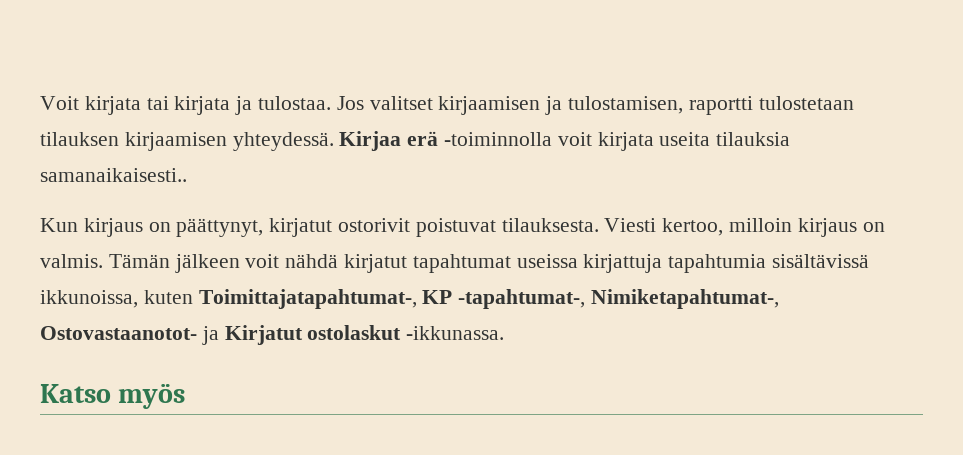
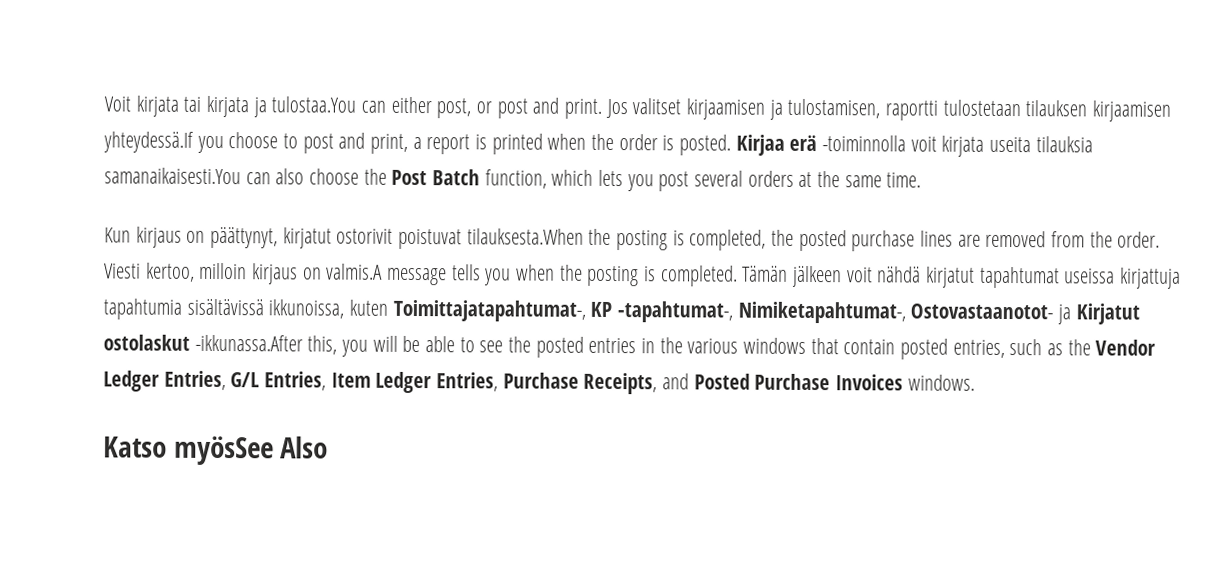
[258,96,332,110] tulostaa. -> [271,96,603,119] tulostaa.You can either post, or post and print.
[232,132,334,151] yhteydessä. -> [103,131,732,156] yhteydessä.If you choose to post and print, a report is printed when the order is posted.
[40,168,187,182] samanaikaisesti.. -> [104,167,922,192] samanaikaisesti.You can also choose the Post Batch function, which lets you post several orders at the same time.
[501,218,599,232] tilauksesta. -> [466,228,1161,252] tilauksesta.When the posting is completed, the posted purchase lines are removed from the order.
[40,254,103,268] valmis. -> [326,263,738,287] valmis.A message tells you when the posting is completed.
[406,326,505,340] -ikkunassa. -> [194,334,1157,360] [103,370,975,395] -ikkunassa.After this, you will be able to see the posted entries in the various windows that contain posted entries, such as the Vendor Ledger Entries, G/L Entries, Item Ledger Entries, Purchase Receipts, and Posted Purchase Invoices windows.
[118,384,186,409] myös -> [173,435,329,466] myösSee Also

